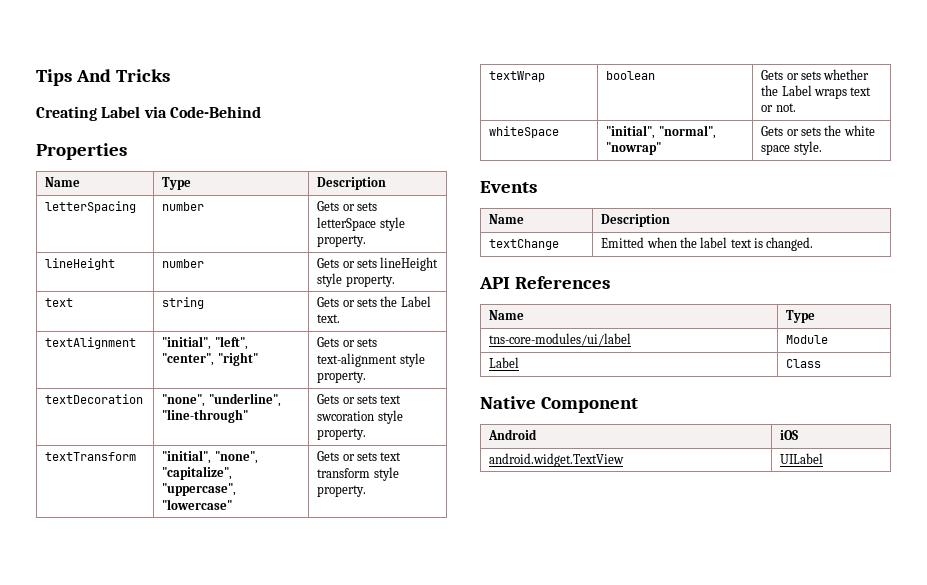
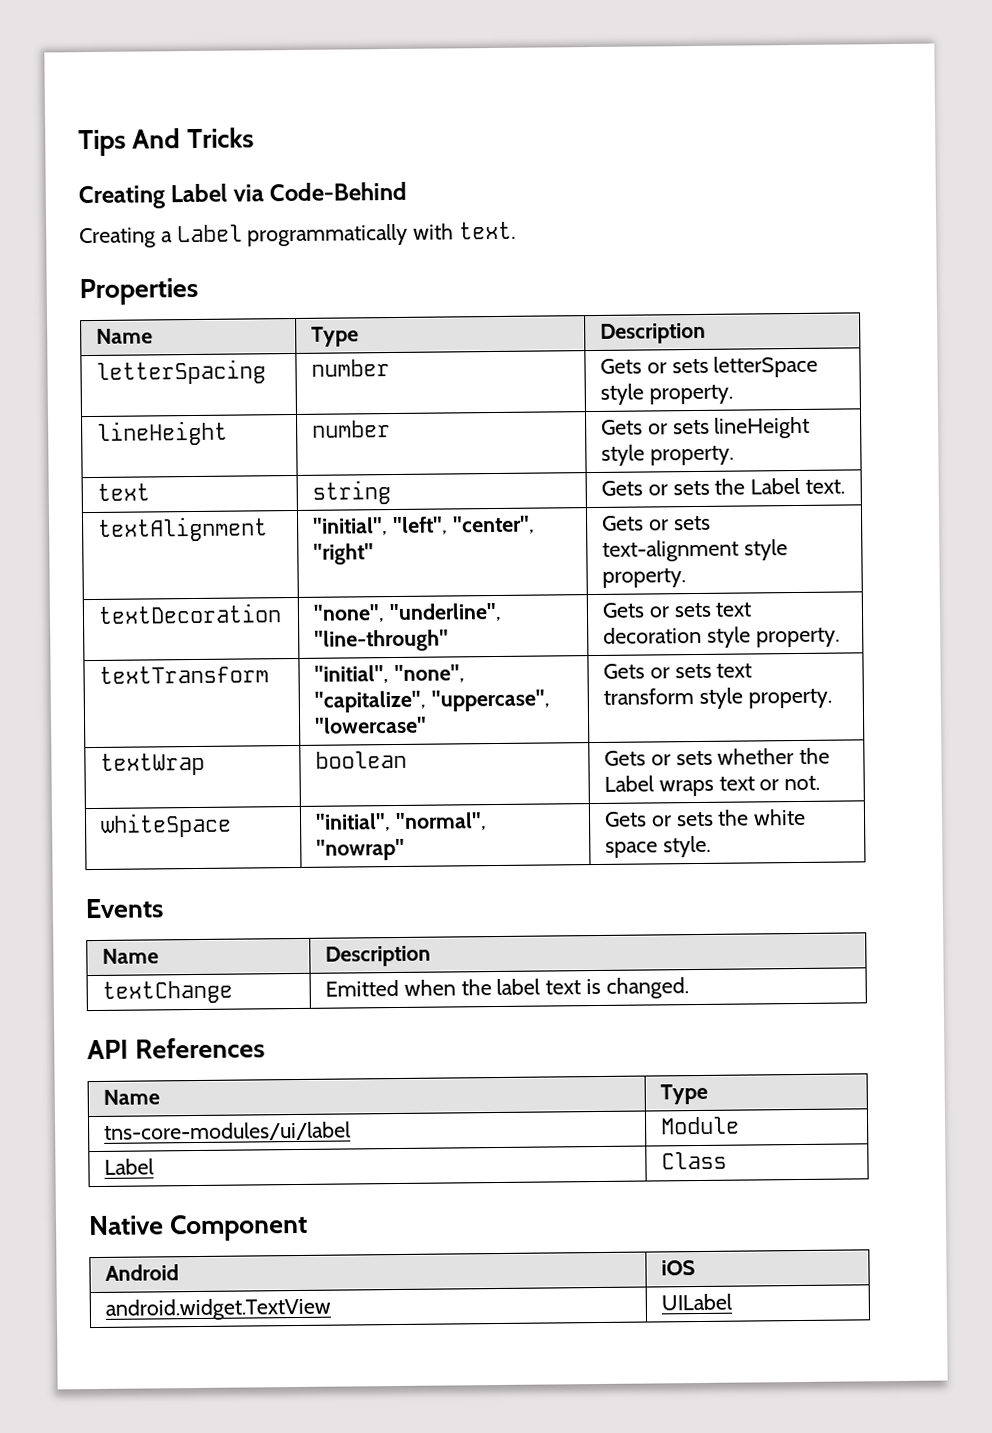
(261, 112) none -> [79,221,517,249] // Creating a Label programmatically with text.
[317,411,375,421] swcoration -> [603,626,703,644] decoration

